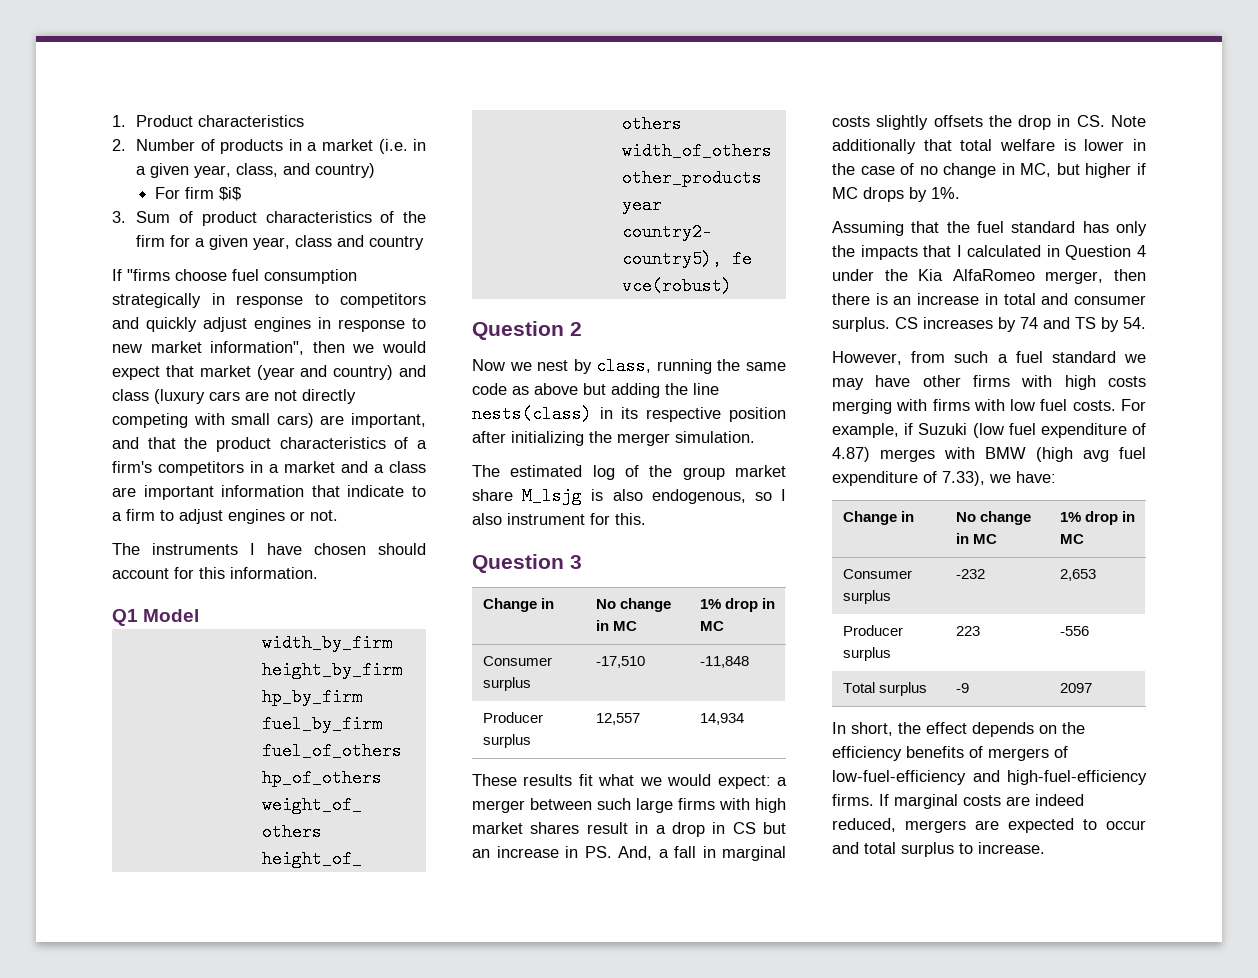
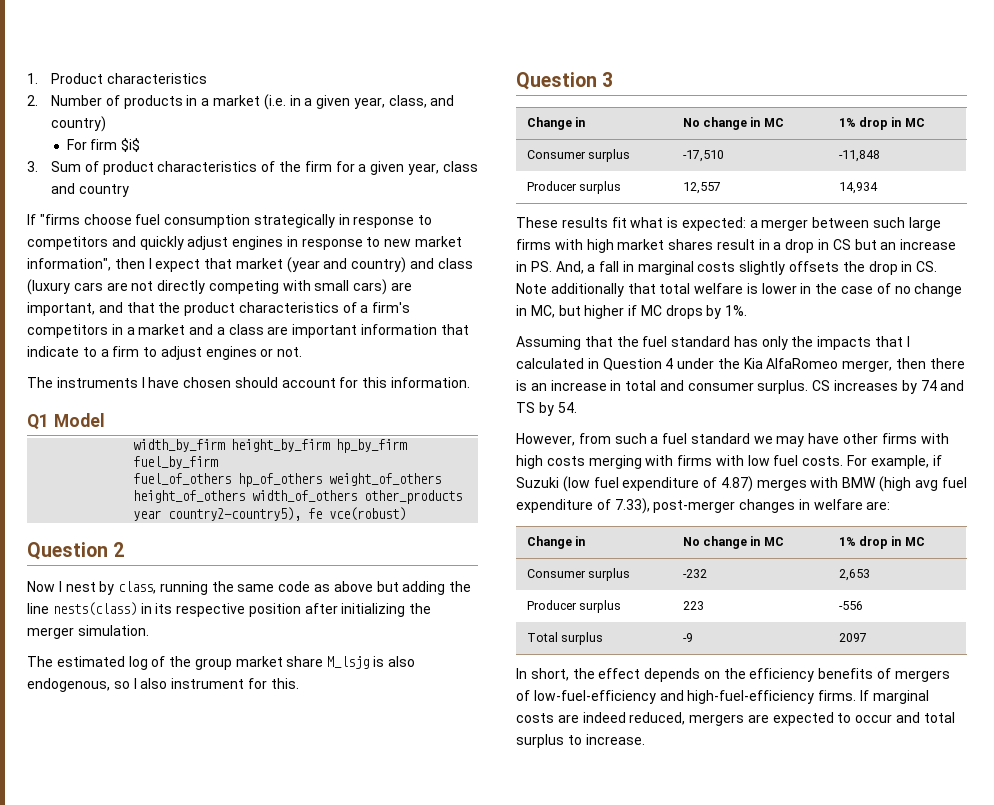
[352,341,426,353] we would -> [148,258,152,269] I
[509,362,532,371] we -> [58,581,62,592] I
[639,774,771,789] we would expect: -> [667,217,746,231] is expected:
[989,471,1056,483] we have: -> [653,499,891,513] post-merger changes in welfare are:

